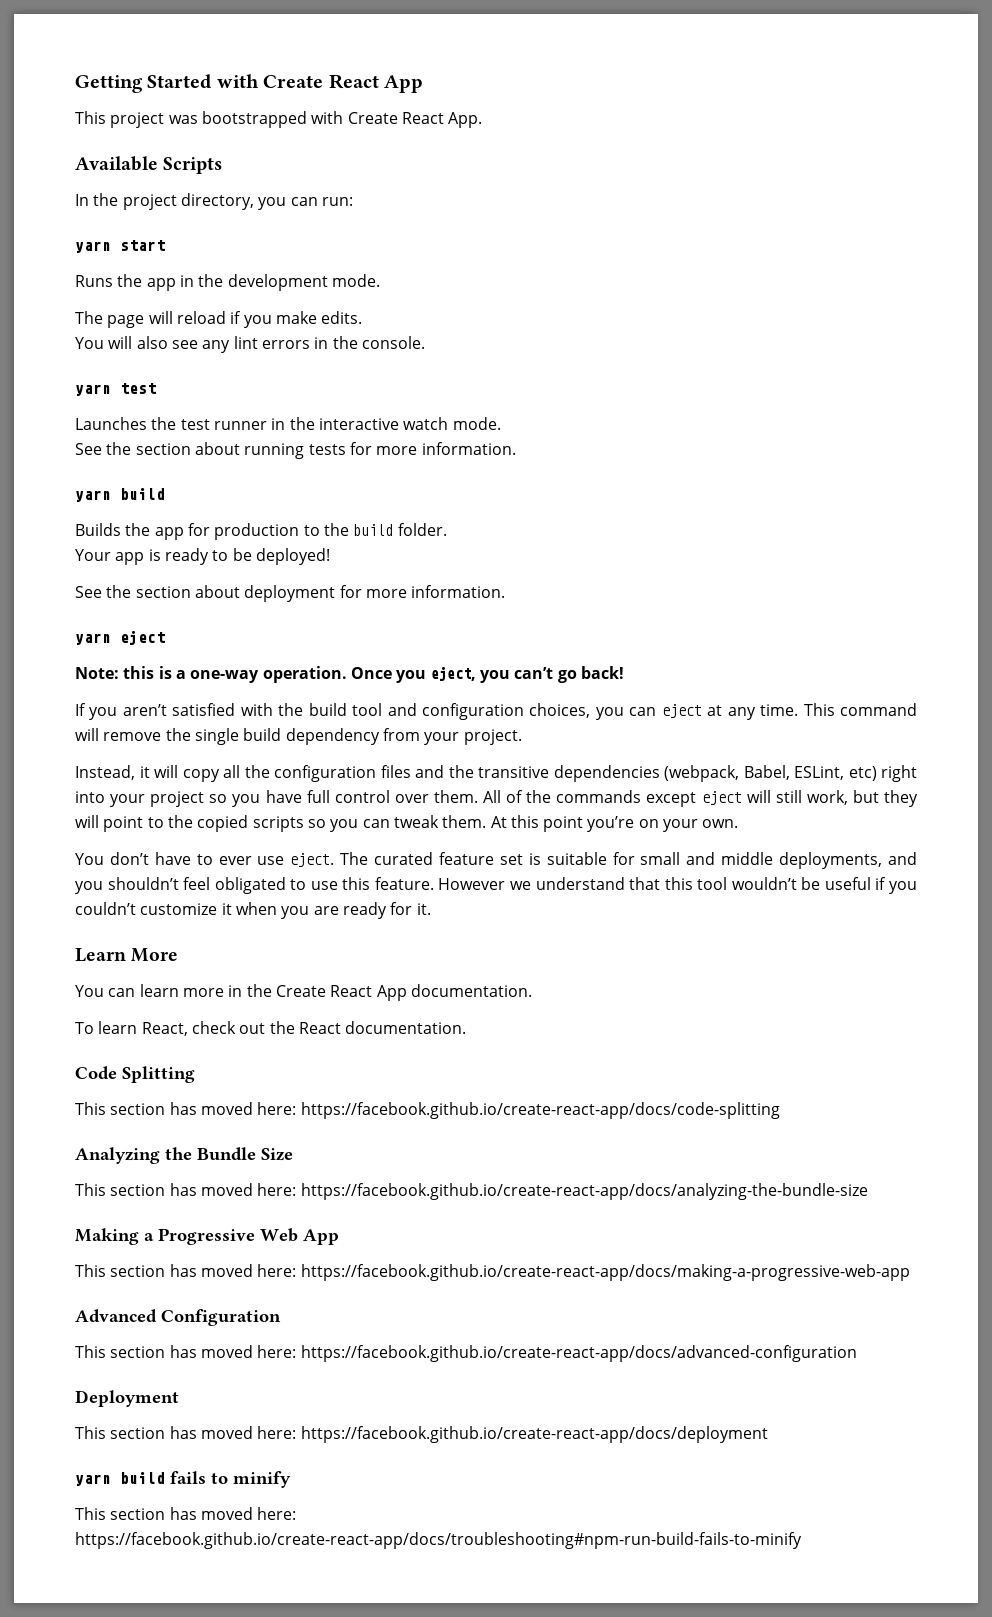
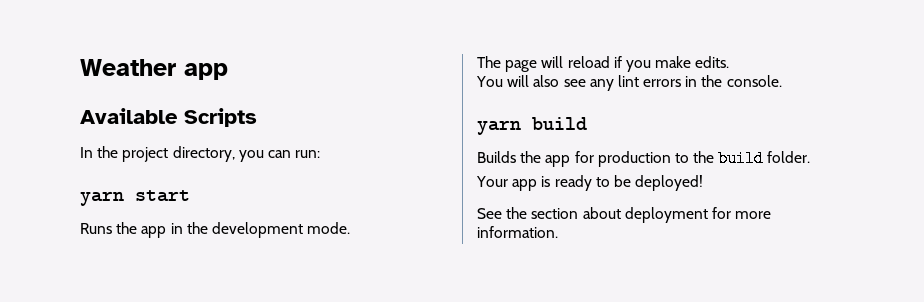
[75,74,423,93] [75,111,483,128] Getting Started with Create React App // This project was bootstrapped with Create React App. -> [80,59,228,80] Weather app
[75,383,156,396] [75,417,501,430] [75,442,516,459] // yarn test // Launches the test runner in the interactive watch mode. // See the section about running tests for more information. -> (782, 81) none
[75,630,165,645] [75,666,624,683] [75,703,918,720] [75,728,522,745] [75,765,917,782] [75,790,919,807] [75,815,739,832] [75,852,918,869] [75,877,917,894] [75,902,431,919] [75,948,179,962] [75,984,532,1001] [75,1021,467,1036] [75,1066,195,1083] [75,1102,780,1119] [75,1147,293,1164] [75,1183,868,1200] [75,1228,339,1245] [75,1264,910,1281] [75,1309,281,1326] [75,1345,857,1362] [75,1390,179,1407] [75,1426,768,1443] [75,1471,291,1488] [75,1507,297,1520] [75,1532,802,1549] // yarn eject // Note: this is a one-way operation. Once you eject, you can’t go back! // If you aren’t satisfied with the build tool and configuration choices, you can eject at any time. This command will remove the single build dependency from your project. // Instead, it will copy all the configuration files and the transitive dependencies (webpack, Babel, ESLint, etc) right into your project so you have full control over them. All of the commands except eject will still work, but they will point to the copied scripts so you can tweak them. At this point you’re on your own. // You don’t have to ever use eject. The curated feature set is suitable for small and middle deployments, and you shouldn’t feel obligated to use this feature. However we understand that this tool wouldn’t be useful if you couldn’t customize it when you are ready for it. // Learn More // You can learn more in the Create React App documentation. // To learn React, check out the React documentation. // Code Splitting // This section has moved here: https://facebook.github.io/create-react-app/docs/code-splitting // Analyzing the Bundle Size // This section has moved here: https://facebook.github.io/create-react-app/docs/analyzing-the-bundle-size // Making a Progressive Web App // This section has moved here: https://facebook.github.io/create-react-app/docs/making-a-progressive-web-app // Advanced Configuration // This section has moved here: https://facebook.github.io/create-react-app/docs/advanced-configuration // Deployment // This section has moved here: https://facebook.github.io/create-react-app/docs/deployment // yarn build fails to minify // This section has moved here: https://facebook.github.io/create-react-app/docs/troubleshooting#npm-run-build-fails-to-minify -> (558, 232) none

